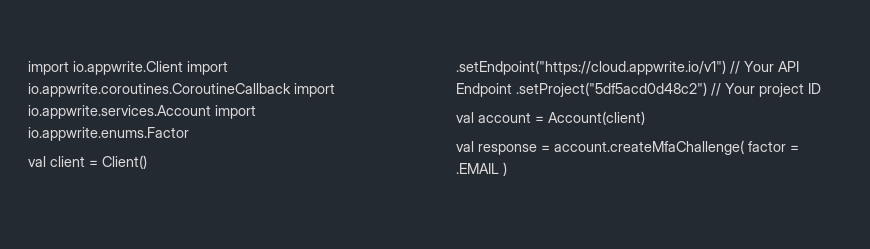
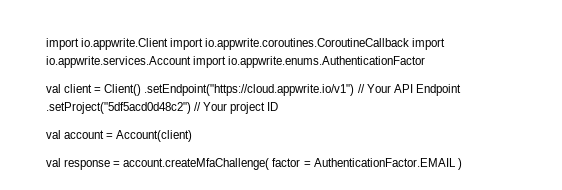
[28,127,189,141] io.appwrite.enums.Factor -> [228,56,426,68] io.appwrite.enums.AuthenticationFactor
[456,163,499,174] .EMAIL -> [313,158,456,167] AuthenticationFactor.EMAIL

